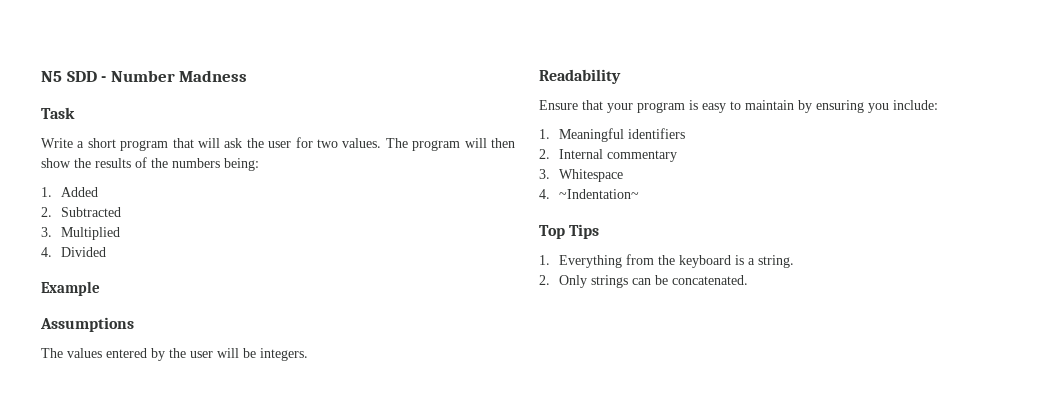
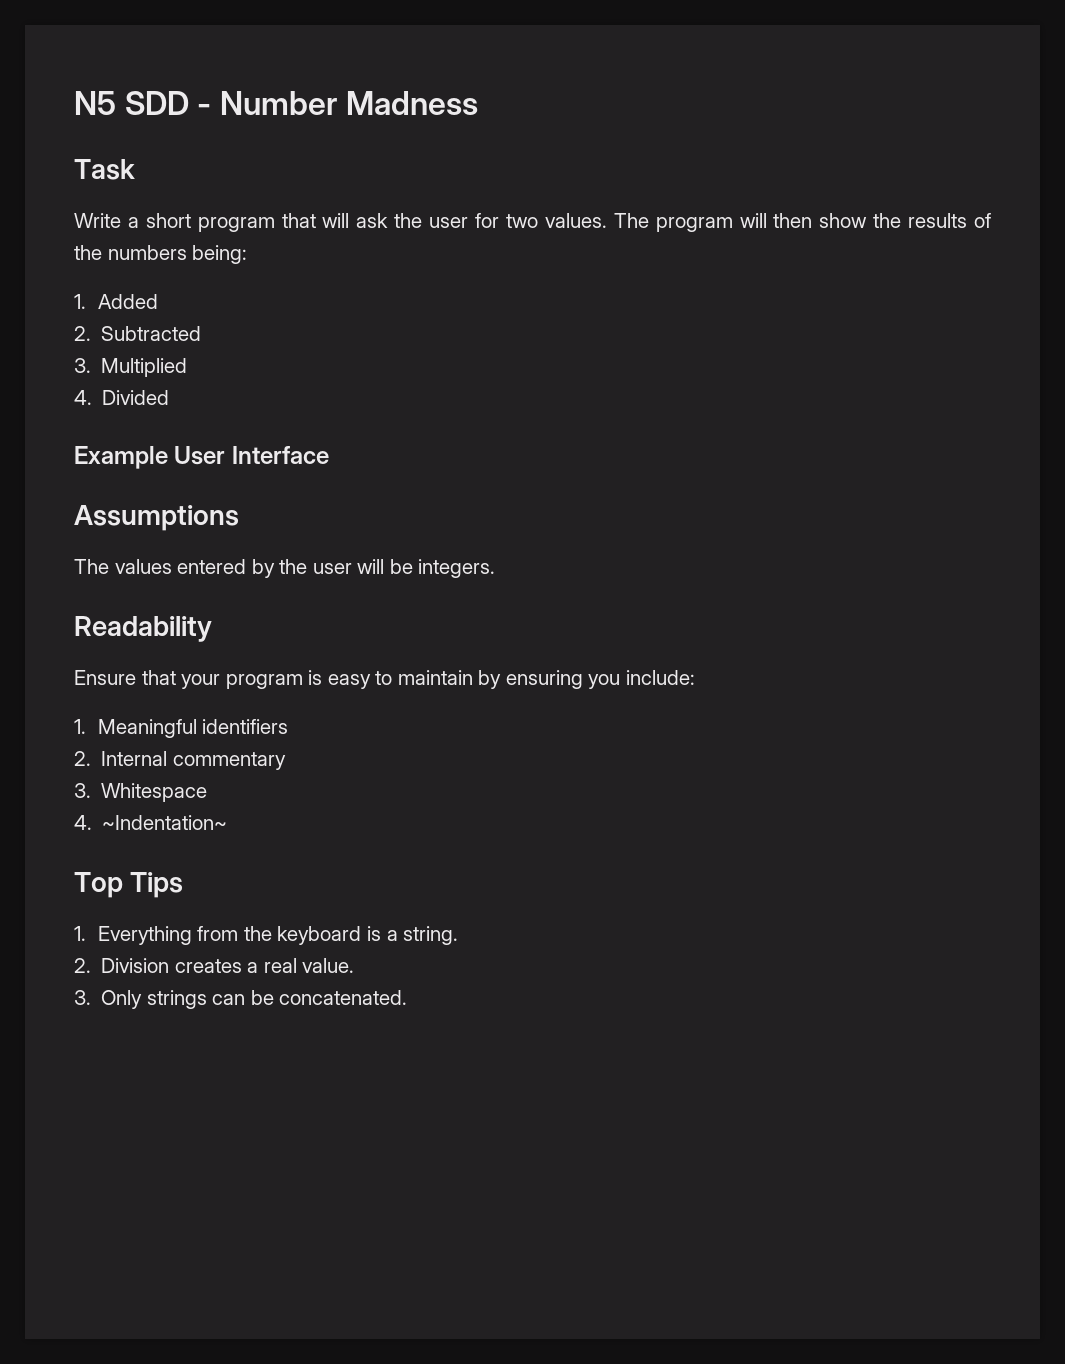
(100, 288) none -> [174,446,329,465] User Interface
(550, 280) none -> [101,958,355,973] [74,990,91,1005] Division creates a real value. // 3.

